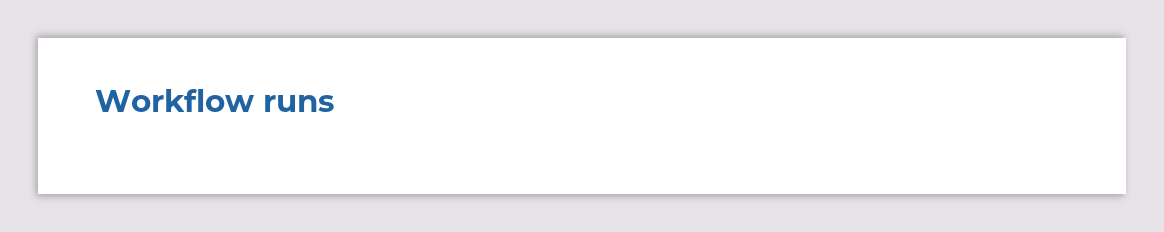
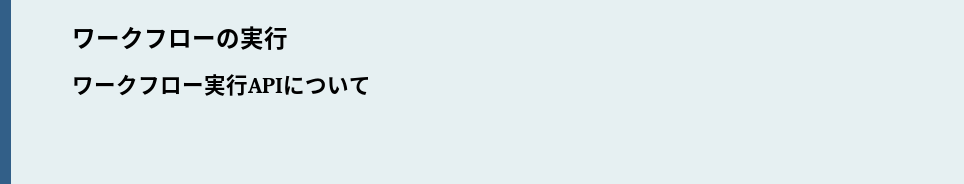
[95,89,334,112] Workflow runs -> [72,26,288,50] [72,74,371,96] ワークフローの実行 // ワークフロー実行APIについて

